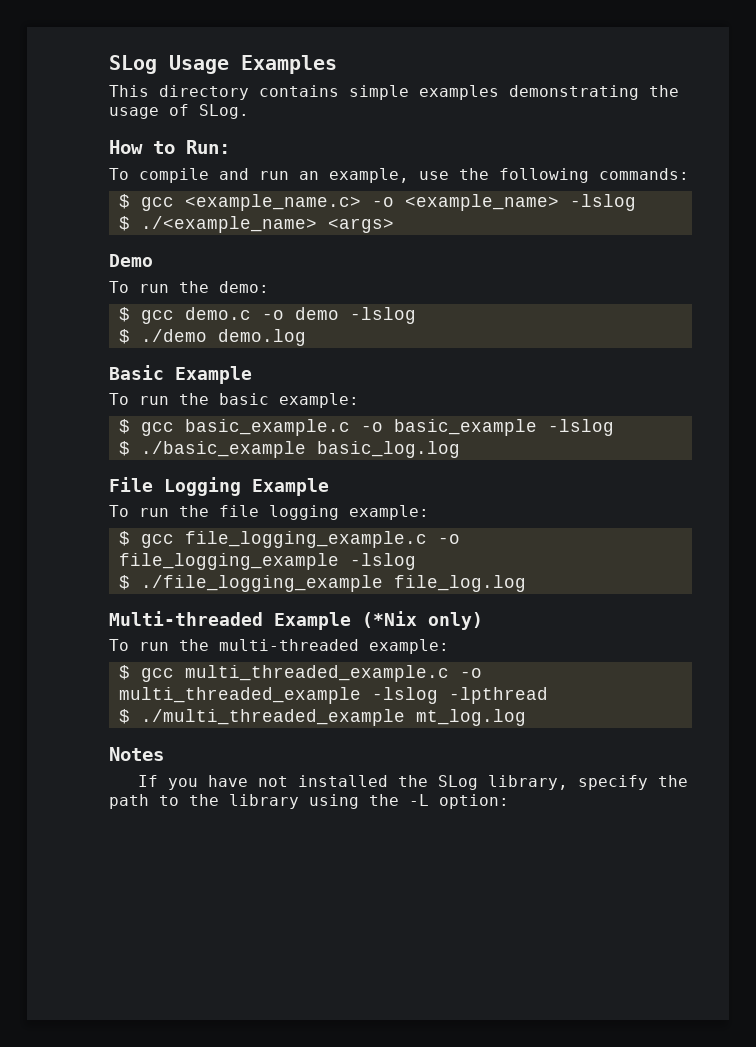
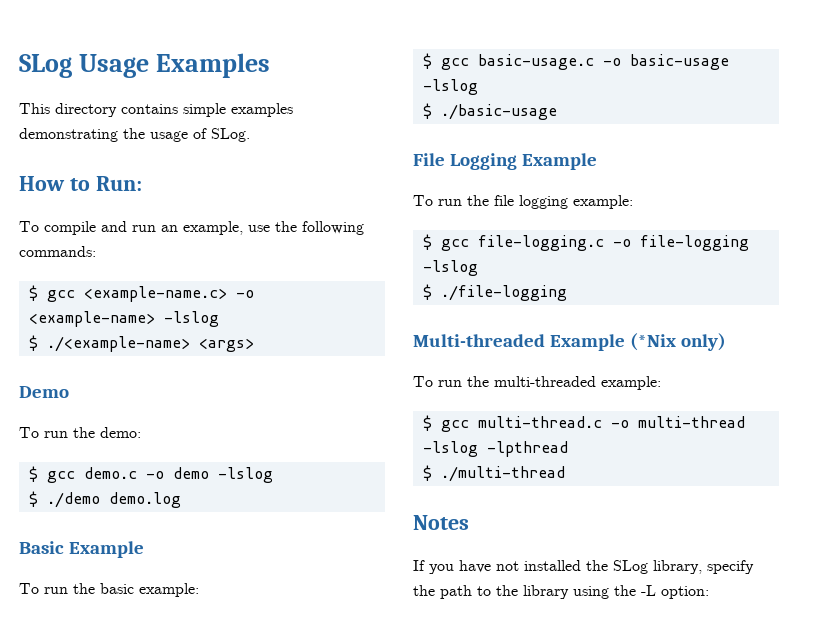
[184,194,636,211] [118,216,317,233] <example_name.c> -o <example_name> -lslog // $ ./<example_name> -> [83,286,254,302] [28,311,219,327] [28,335,190,352] <example-name.c> -o <example-name> -lslog // $ ./<example-name>
[184,419,614,436] [118,441,460,458] basic_example.c -o basic_example -lslog // $ ./basic_example basic_log.log -> [477,54,729,70] [422,79,478,95] [422,103,557,120] basic-usage.c -o basic-usage -lslog // $ ./basic-usage
[184,531,460,548] [118,553,416,570] [118,575,526,592] file_logging_example.c -o file_logging_example -lslog // $ ./file_logging_example file_log.log -> [477,235,749,251] [422,260,478,276] [422,284,567,301] file-logging.c -o file-logging -lslog // $ ./file-logging
[184,665,482,682] [118,687,361,704] multi_threaded_example.c -o multi_threaded_example -> [477,416,745,428] multi-thread.c -o multi-thread
[140,709,526,726] ./multi_threaded_example mt_log.log -> [440,466,565,482] ./multi-thread

